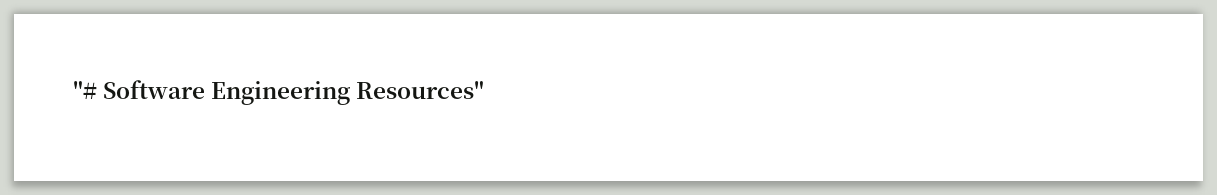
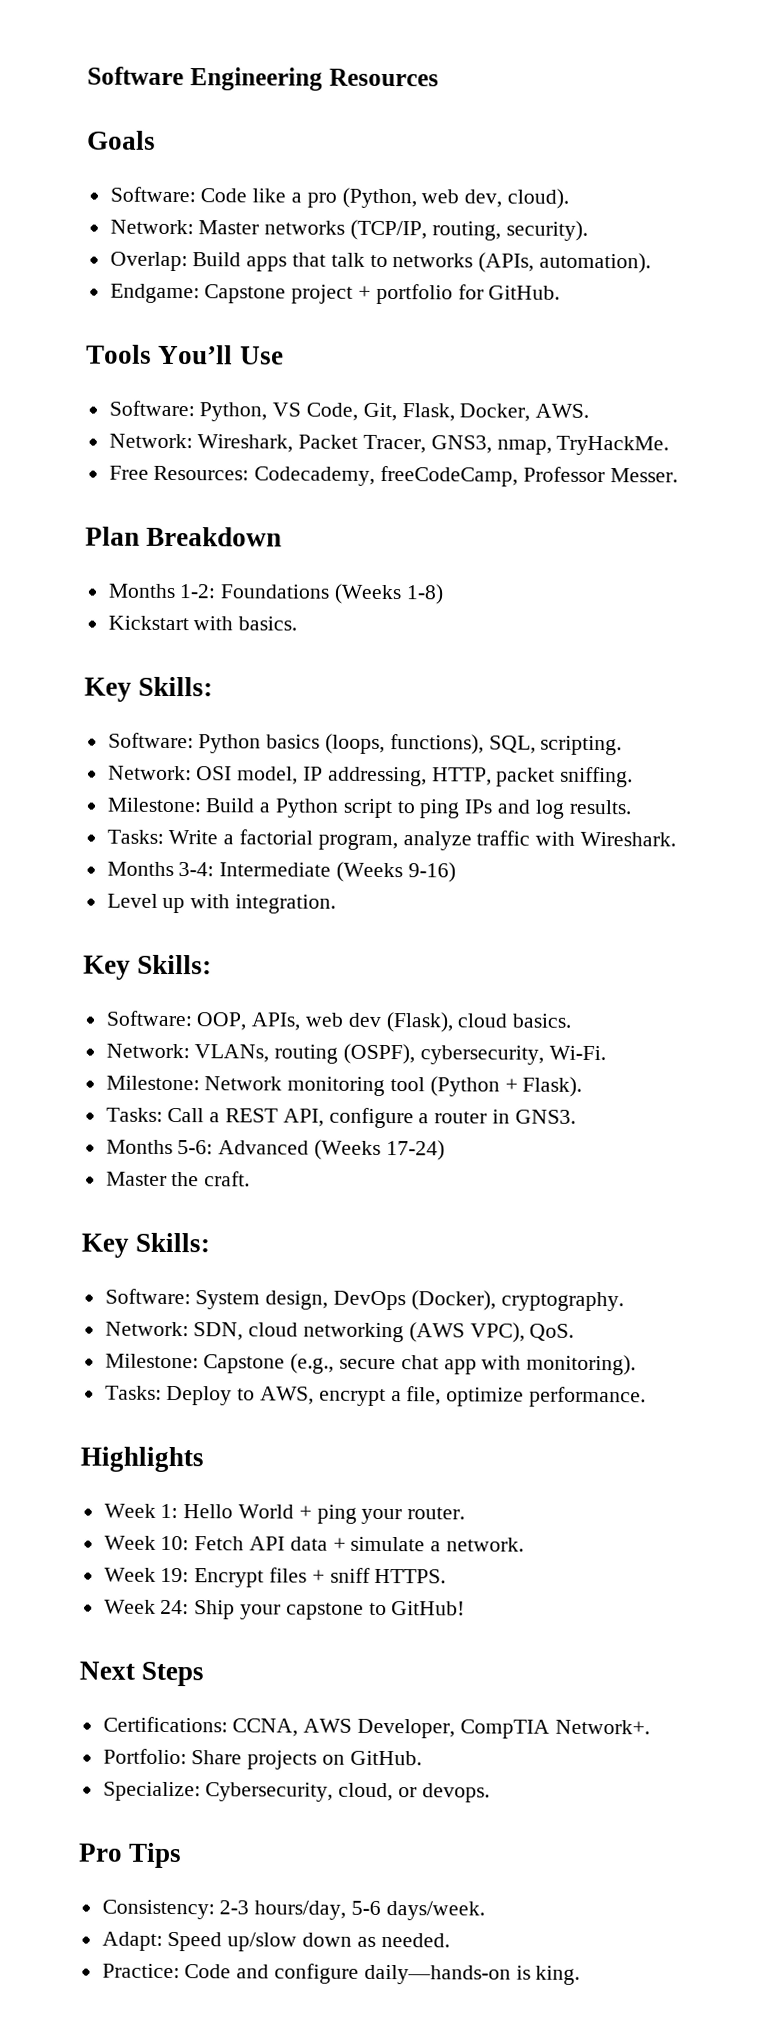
[73,81,97,99] "# -> (87, 76) none
[356,81,485,99] Resources" -> [328,68,439,87] [87,130,156,150] [109,186,570,209] [109,219,588,241] [109,251,652,274] [109,283,561,305] [86,344,284,365] [108,400,590,422] [108,433,670,456] [108,465,678,487] [85,526,283,547] [107,583,444,605] [107,615,298,631] [84,676,214,702] [107,732,623,756] [107,765,634,788] [106,797,631,819] [106,829,677,851] [106,861,456,883] [106,893,337,914] [83,954,213,980] [105,1010,572,1033] [105,1043,606,1065] [105,1075,583,1097] [105,1107,576,1129] [105,1139,445,1161] [105,1171,251,1187] [81,1232,211,1258] [104,1288,624,1312] [104,1321,575,1343] [104,1353,637,1376] [104,1385,647,1408] [80,1446,204,1473] [103,1503,466,1525] [103,1535,525,1552] [103,1567,447,1588] [103,1599,466,1620] [79,1661,205,1687] [102,1716,650,1739] [102,1748,422,1770] [102,1781,490,1803] [78,1842,183,1869] [101,1899,485,1921] [101,1931,450,1952] [101,1963,581,1985] Resources // Goals // Software: Code like a pro (Python, web dev, cloud). // Network: Master networks (TCP/IP, routing, security). // Overlap: Build apps that talk to networks (APIs, automation). // Endgame: Capstone project + portfolio for GitHub. // Tools You’ll Use // Software: Python, VS Code, Git, Flask, Docker, AWS. // Network: Wireshark, Packet Tracer, GNS3, nmap, TryHackMe. // Free Resources: Codecademy, freeCodeCamp, Professor Messer. // Plan Breakdown // Months 1-2: Foundations (Weeks 1-8) // Kickstart with basics. // Key Skills: // Software: Python basics (loops, functions), SQL, scripting. // Network: OSI model, IP addressing, HTTP, packet sniffing. // Milestone: Build a Python script to ping IPs and log results. // Tasks: Write a factorial program, analyze traffic with Wireshark. // Months 3-4: Intermediate (Weeks 9-16) // Level up with integration. // Key Skills: // Software: OOP, APIs, web dev (Flask), cloud basics. // Network: VLANs, routing (OSPF), cybersecurity, Wi-Fi. // Milestone: Network monitoring tool (Python + Flask). // Tasks: Call a REST API, configure a router in GNS3. // Months 5-6: Advanced (Weeks 17-24) // Master the craft. // Key Skills: // Software: System design, DevOps (Docker), cryptography. // Network: SDN, cloud networking (AWS VPC), QoS. // Milestone: Capstone (e.g., secure chat app with monitoring). // Tasks: Deploy to AWS, encrypt a file, optimize performance. // Highlights // Week 1: Hello World + ping your router. // Week 10: Fetch API data + simulate a network. // Week 19: Encrypt files + sniff HTTPS. // Week 24: Ship your capstone to GitHub! // Next Steps // Certifications: CCNA, AWS Developer, CompTIA Network+. // Portfolio: Share projects on GitHub. // Specialize: Cybersecurity, cloud, or devops. // Pro Tips // Consistency: 2-3 hours/day, 5-6 days/week. // Adapt: Speed up/slow down as needed. // Practice: Code and configure daily—hands-on is king.

